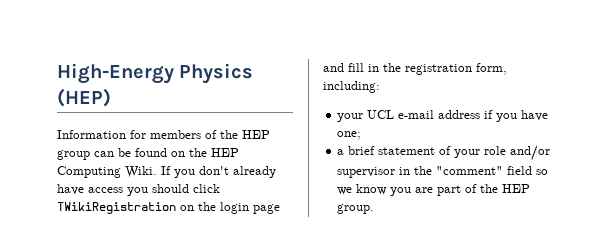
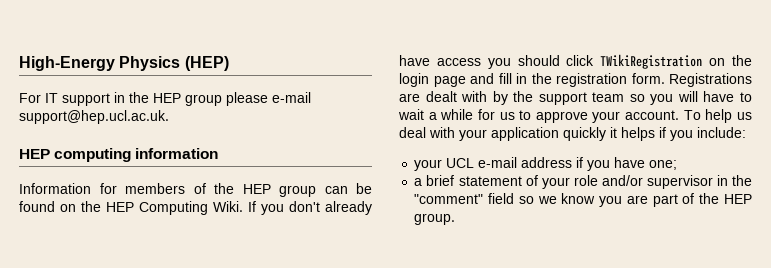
(111, 97) none -> [19,92,311,106] [19,110,169,124] [19,148,219,162] // For IT support in the HEP group please e-mail support@hep.ucl.ac.uk. // HEP computing information
[476,63,507,75] [323,81,380,93] form, including: -> [631,73,752,87] [399,91,752,105] [398,109,752,123] [399,127,746,141] form. Registrations are dealt with by the support team so you will have to wait a while for us to approve your account. To help us deal with your application quickly it helps if you include:

